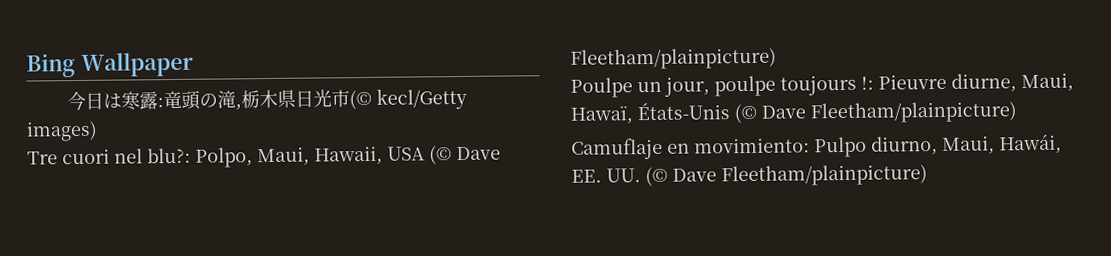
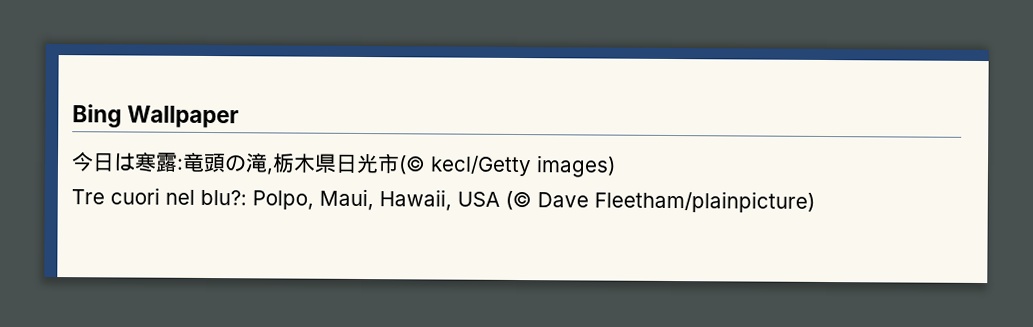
[570,72,1074,98] [570,101,1017,125] [571,133,1062,160] [571,164,928,187] // Poulpe un jour, poulpe toujours !: Pieuvre diurne, Maui, Hawaï, États-Unis (© Dave Fleetham/plainpicture) // Camuflaje en movimiento: Pulpo diurno, Maui, Hawái, EE. UU. (© Dave Fleetham/plainpicture) -> (815, 201) none

